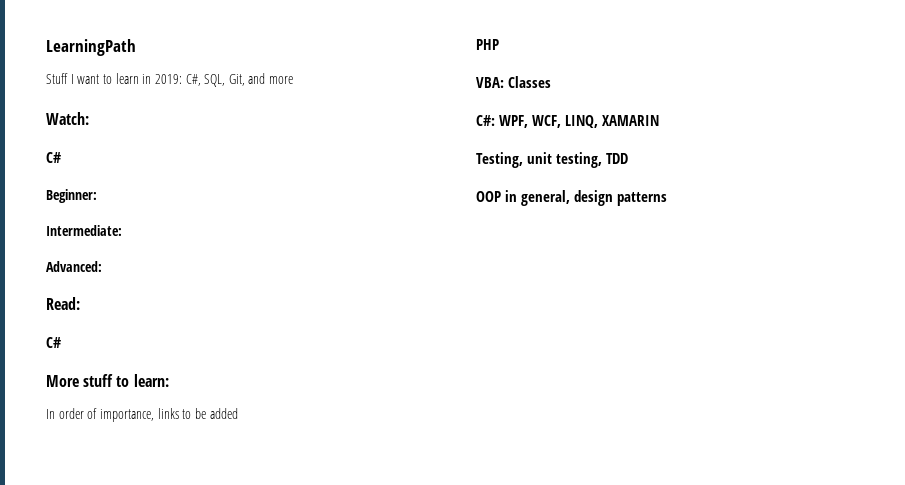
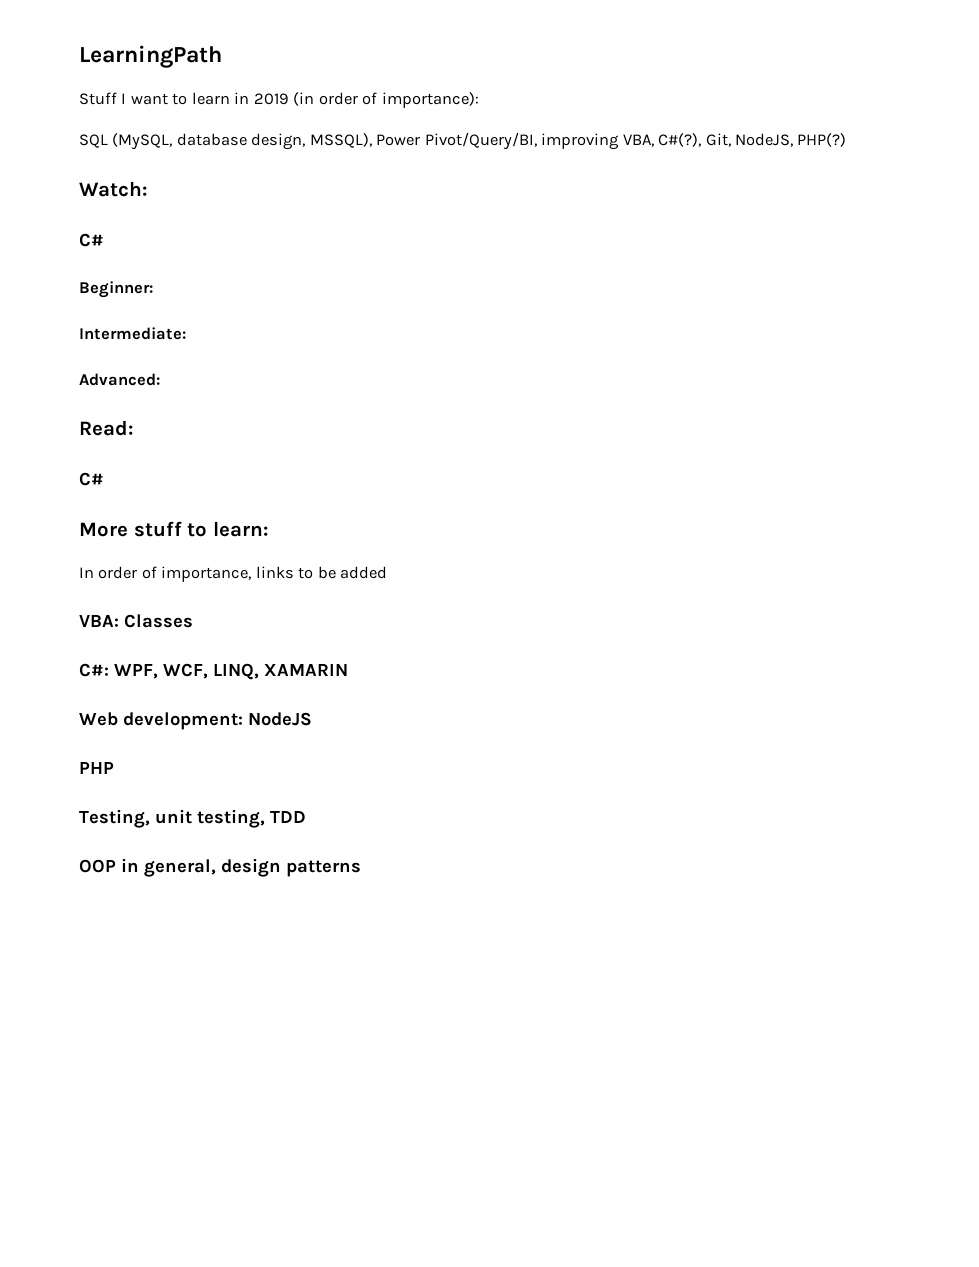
[154,73,294,87] 2019: C#, SQL, Git, and more -> [253,92,479,108] [79,132,847,150] 2019 (in order of importance): // SQL (MySQL, database design, MSSQL), Power Pivot/Query/BI, improving VBA, C#(?), Git, NodeJS, PHP(?)
[476,39,499,50] // PHP -> (388, 572) none
(659, 120) none -> [79,712,312,730] [79,762,114,774] // Web development: NodeJS // PHP

